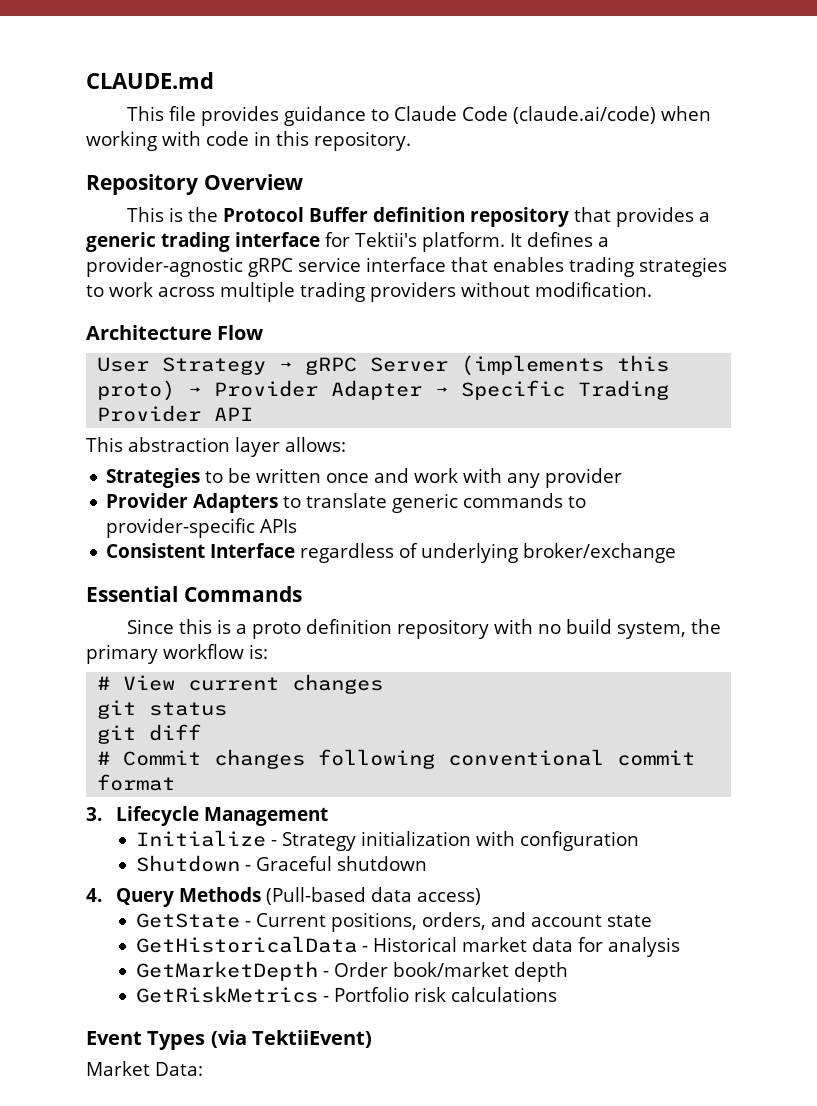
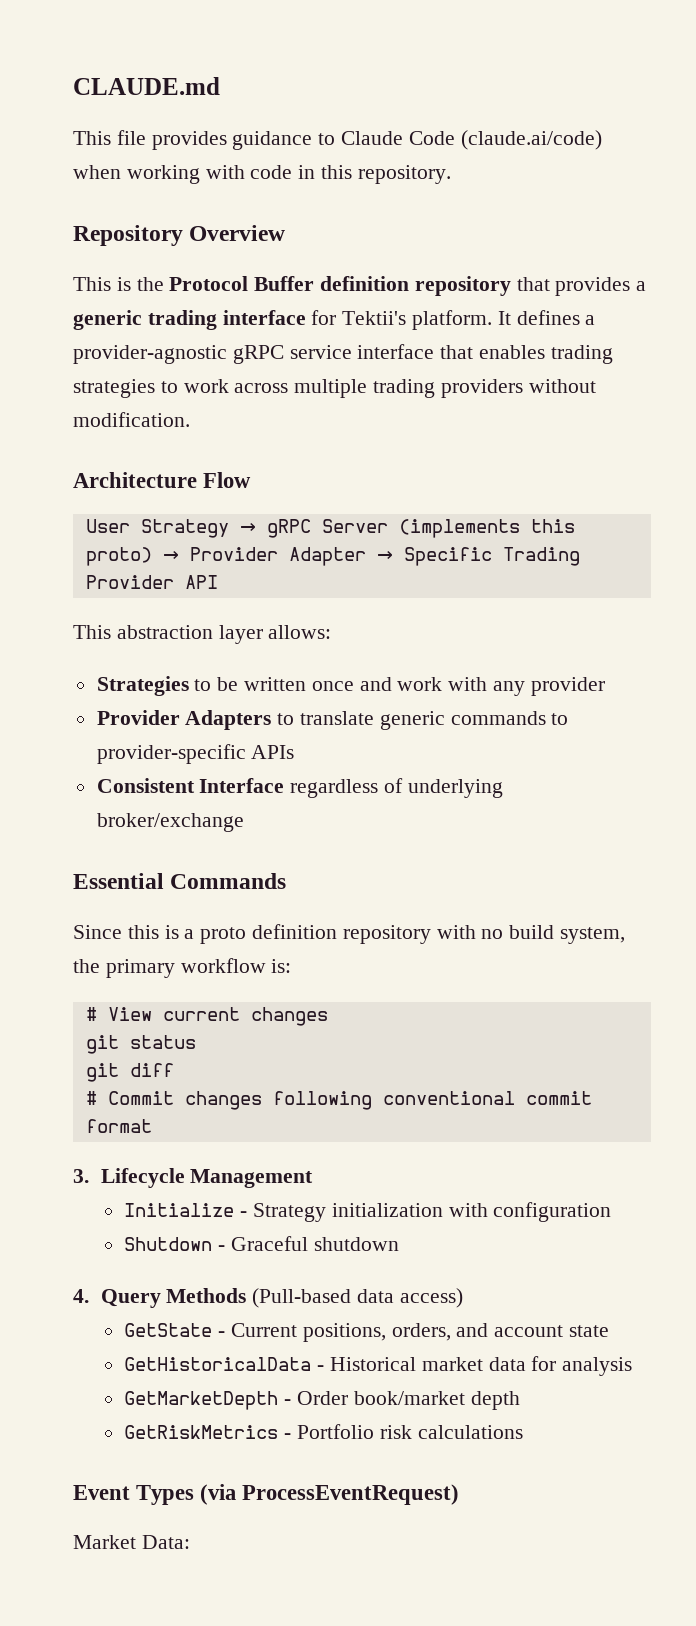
[251,1030,372,1048] TektiiEvent) -> [242,1484,460,1505] ProcessEventRequest)

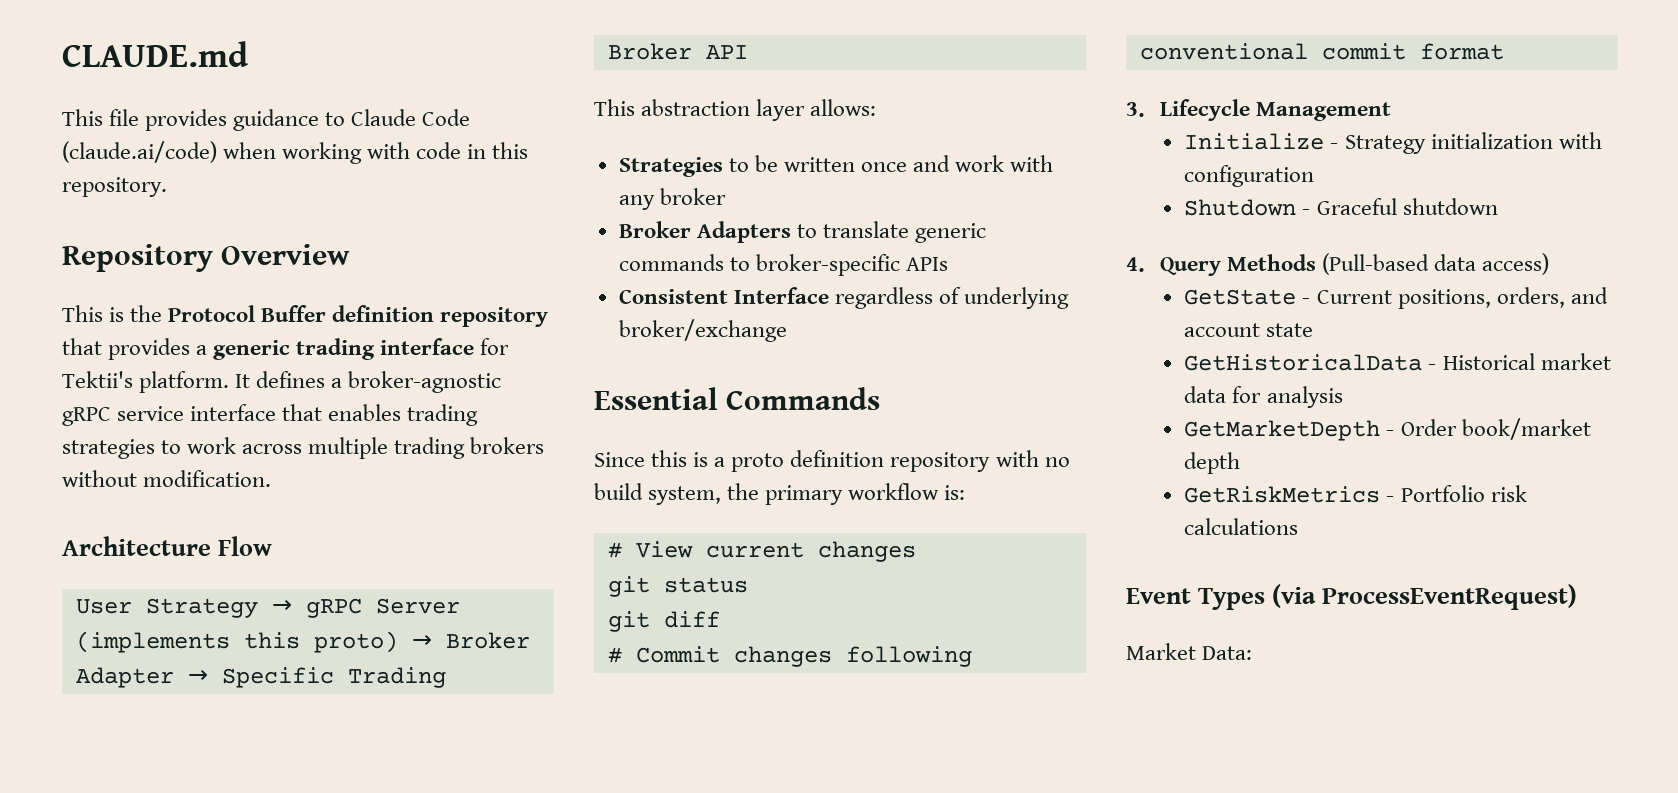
[73,345,227,364] provider-agnostic -> [348,371,502,393] broker-agnostic
[440,379,523,398] providers -> [470,437,545,454] brokers
[189,547,278,561] Provider -> [445,632,530,649] Broker
[85,575,174,589] Provider -> [607,43,692,60] Broker
[530,677,605,696] [96,710,180,725] provider // Provider -> [659,188,726,205] [618,221,691,238] broker // Broker
[96,744,246,764] provider-specific -> [755,254,900,276] broker-specific

